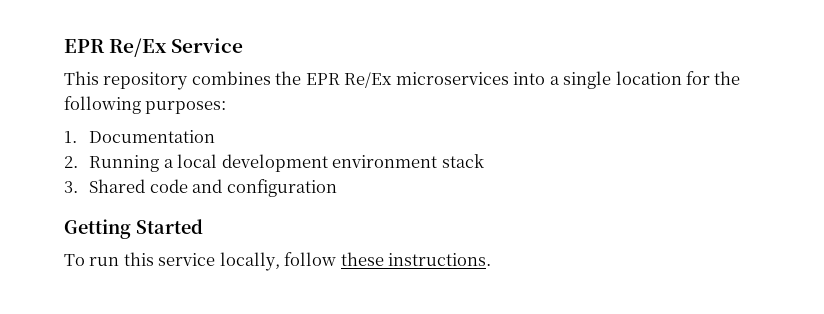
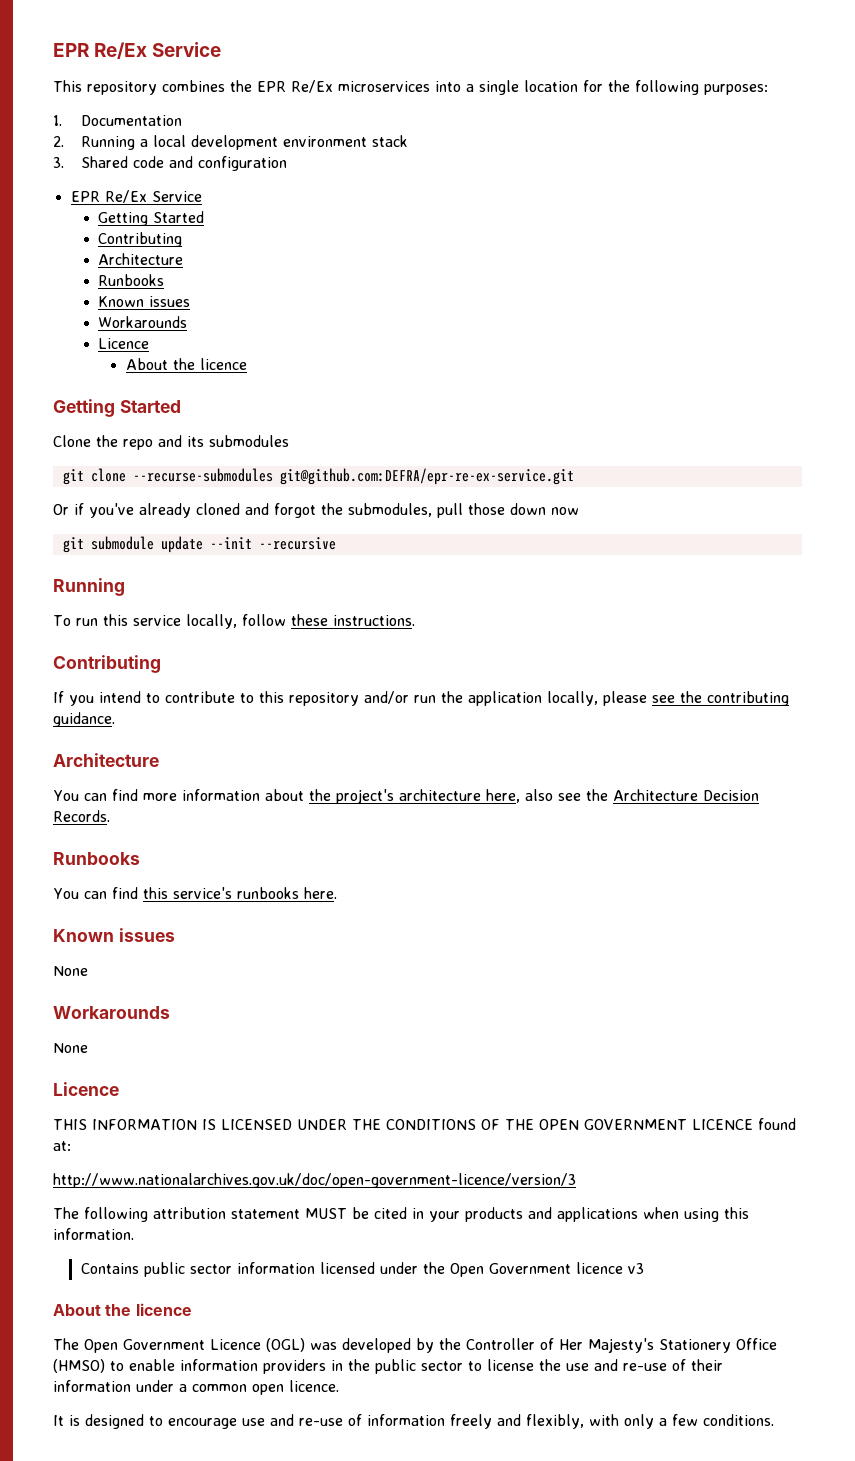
[64,219,203,239] // Getting Started -> [70,190,202,203] [98,211,205,226] [98,232,183,247] [98,253,184,265] [98,274,165,286] [98,296,191,307] [98,316,188,328] [98,338,150,349] [125,358,247,370] [53,399,181,417] [53,435,289,450] [62,468,574,485] [53,503,579,518] [62,536,336,553] [53,578,125,596] // EPR Re/Ex Service // Getting Started // Contributing // Architecture // Runbooks // Known issues // Workarounds // Licence // About the licence // Getting Started // Clone the repo and its submodules // git clone --recurse-submodules git@github.com:DEFRA/epr-re-ex-service.git // Or if you've already cloned and forgot the submodules, pull those down now // git submodule update --init --recursive // Running
(492, 259) none -> [53,655,161,673] [53,691,789,706] [53,712,115,727] [53,753,159,767] [53,789,759,804] [53,810,110,822] [53,852,140,865] [53,887,337,899] [53,928,175,942] [53,966,88,976] [53,1006,170,1019] [53,1043,88,1053] [53,1082,119,1096] [53,1118,796,1130] [53,1141,71,1151] [53,1173,576,1188] [53,1207,749,1222] [53,1228,134,1240] [80,1262,644,1277] [53,1303,192,1316] [53,1338,777,1353] [53,1359,723,1374] [53,1380,339,1395] [53,1414,774,1429] // Contributing // If you intend to contribute to this repository and/or run the application locally, please see the contributing guidance. // Architecture // You can find more information about the project's architecture here, also see the Architecture Decision Records. // Runbooks // You can find this service's runbooks here. // Known issues // None // Workarounds // None // Licence // THIS INFORMATION IS LICENSED UNDER THE CONDITIONS OF THE OPEN GOVERNMENT LICENCE found at: // http://www.nationalarchives.gov.uk/doc/open-government-licence/version/3 // The following attribution statement MUST be cited in your products and applications when using this information. // Contains public sector information licensed under the Open Government licence v3 // About the licence // The Open Government Licence (OGL) was developed by the Controller of Her Majesty's Stationery Office (HMSO) to enable information providers in the public sector to license the use and re-use of their information under a common open licence. // It is designed to encourage use and re-use of information freely and flexibly, with only a few conditions.

